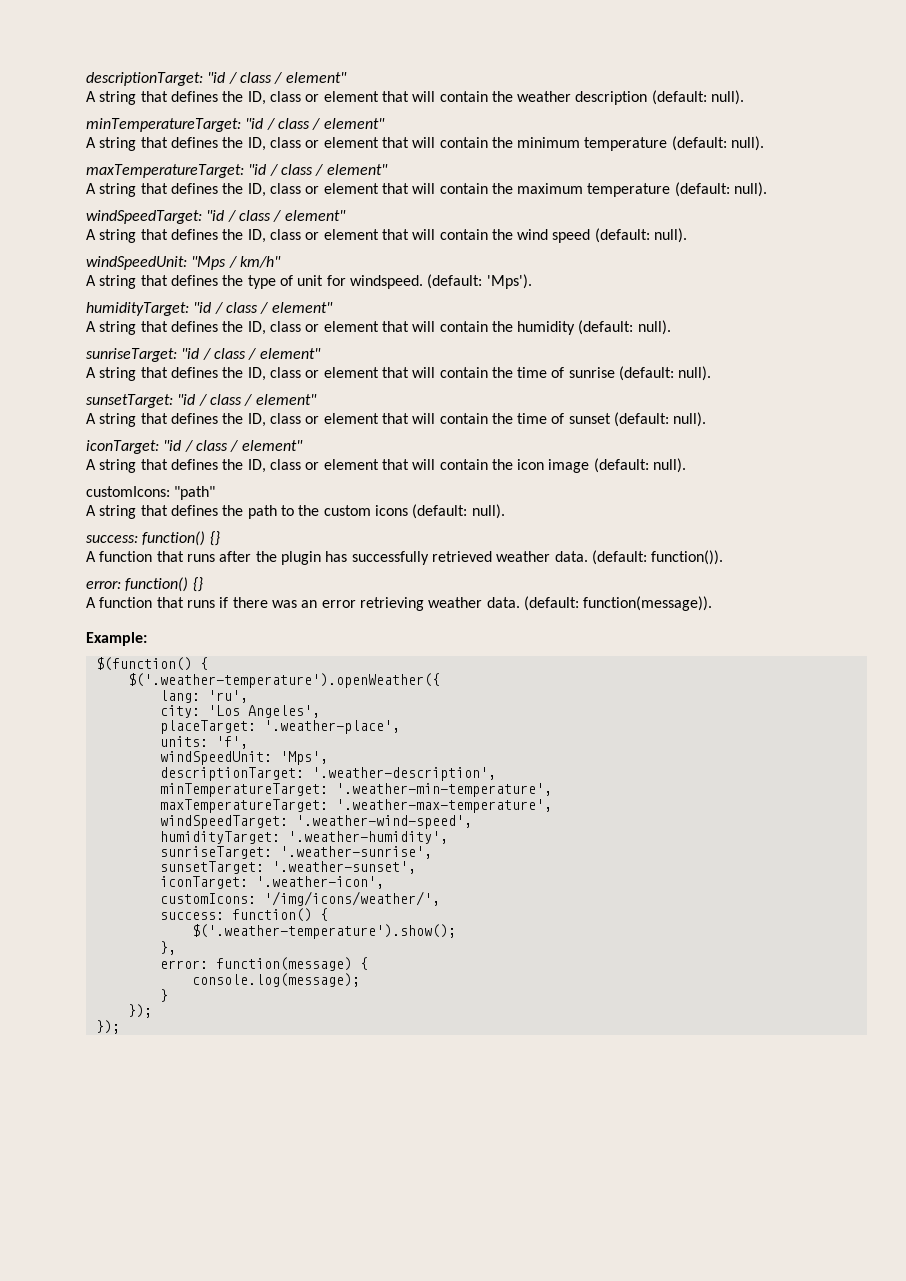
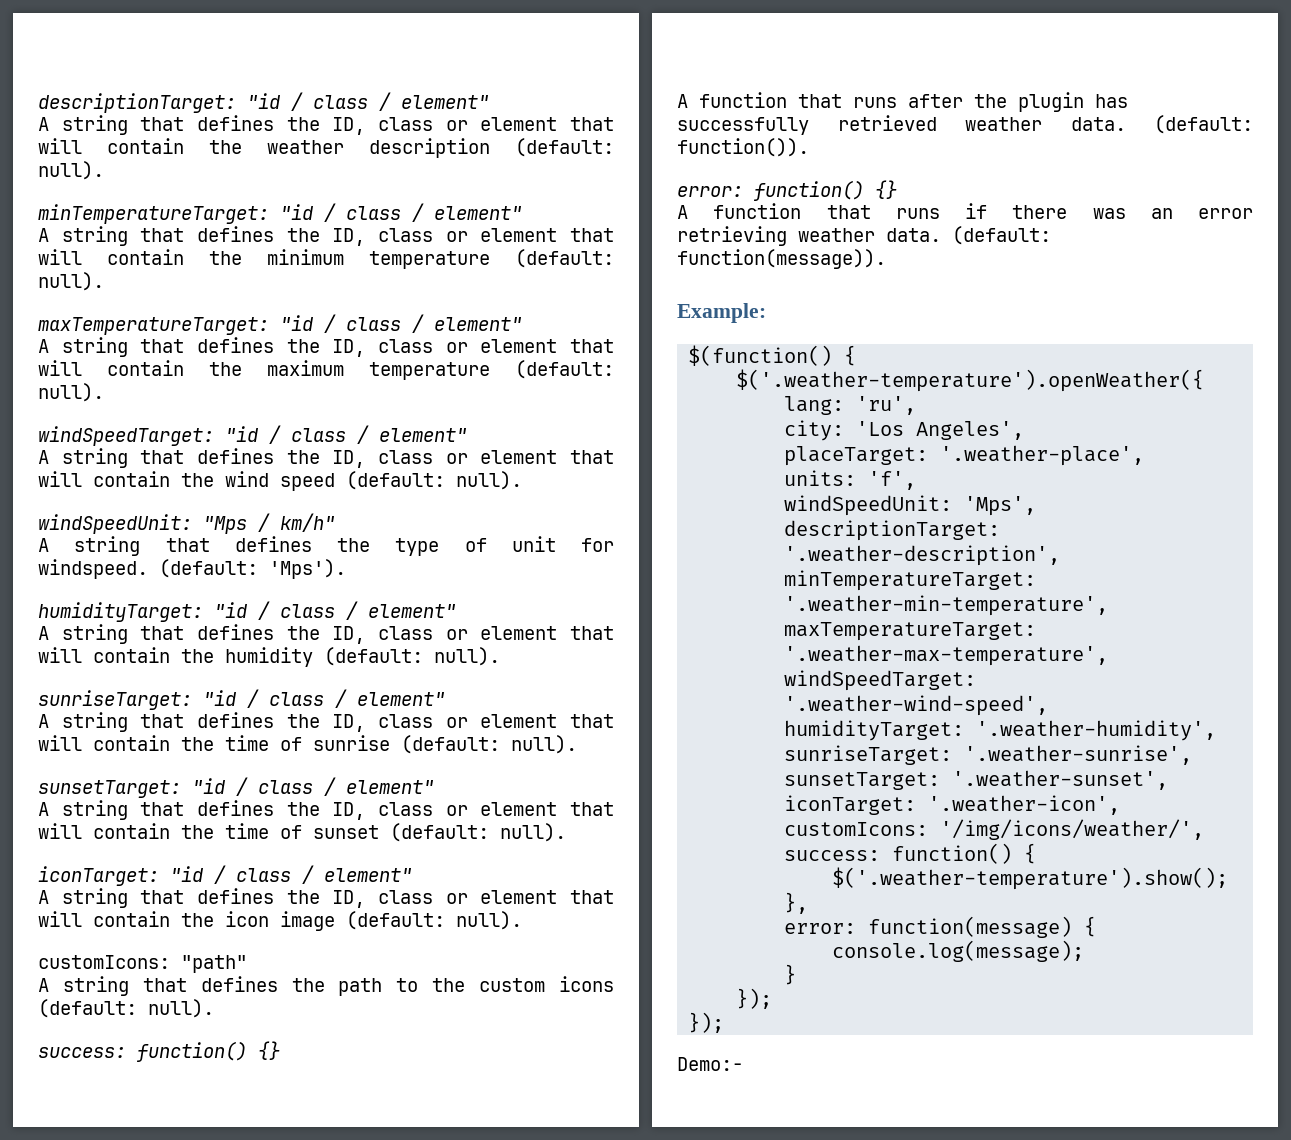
(120, 1027) none -> [677,1057,743,1071] // Demo:-

